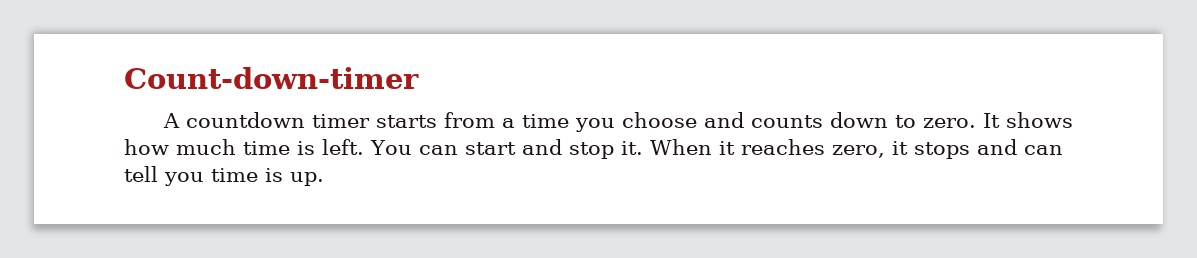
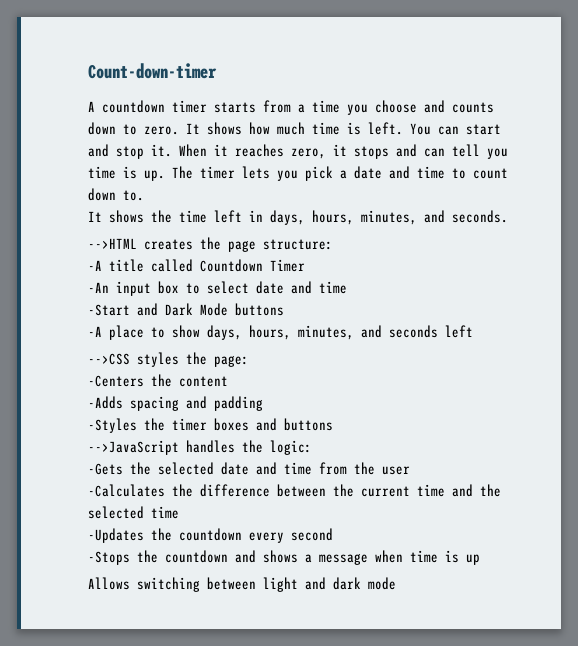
(324, 179) none -> [172,166,508,181] [88,188,144,201] [88,210,508,225] [88,237,333,252] [88,259,305,272] [88,281,347,296] [88,303,284,316] [88,325,473,340] [88,352,249,367] [88,374,228,387] [88,396,263,411] [88,418,333,433] [88,440,312,455] [88,462,410,475] [88,484,501,497] [88,506,179,519] [88,528,333,543] [88,550,480,565] [88,577,396,592] The timer lets you pick a date and time to count down to. // It shows the time left in days, hours, minutes, and seconds. // -->HTML creates the page structure: // -A title called Countdown Timer // -An input box to select date and time // -Start and Dark Mode buttons // -A place to show days, hours, minutes, and seconds left // -->CSS styles the page: // -Centers the content // -Adds spacing and padding // -Styles the timer boxes and buttons // -->JavaScript handles the logic: // -Gets the selected date and time from the user // -Calculates the difference between the current time and the selected time // -Updates the countdown every second // -Stops the countdown and shows a message when time is up // Allows switching between light and dark mode

